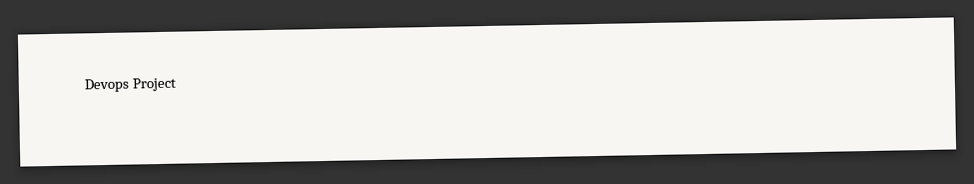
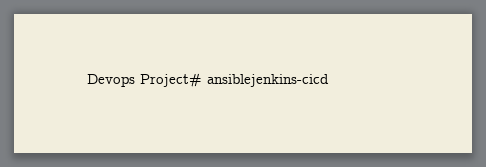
[131,77,176,92] Project -> [140,73,329,87] Project# ansiblejenkins-cicd

